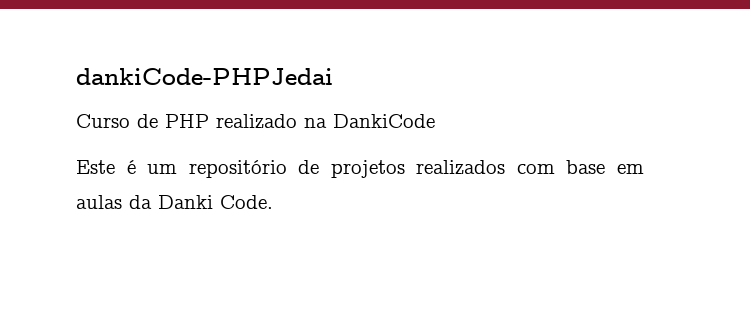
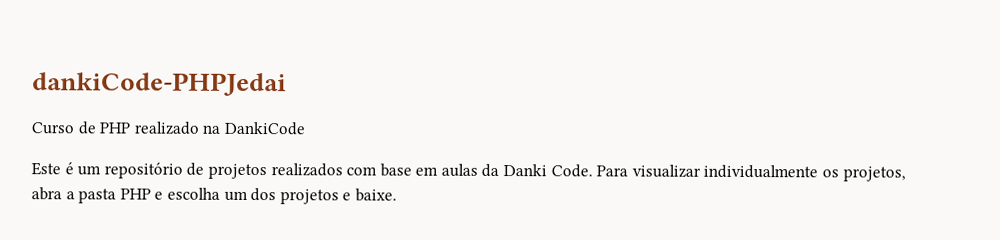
(273, 202) none -> [596,164,906,182] [31,187,397,205] Para visualizar individualmente os projetos, abra a pasta PHP e escolha um dos projetos e baixe.

